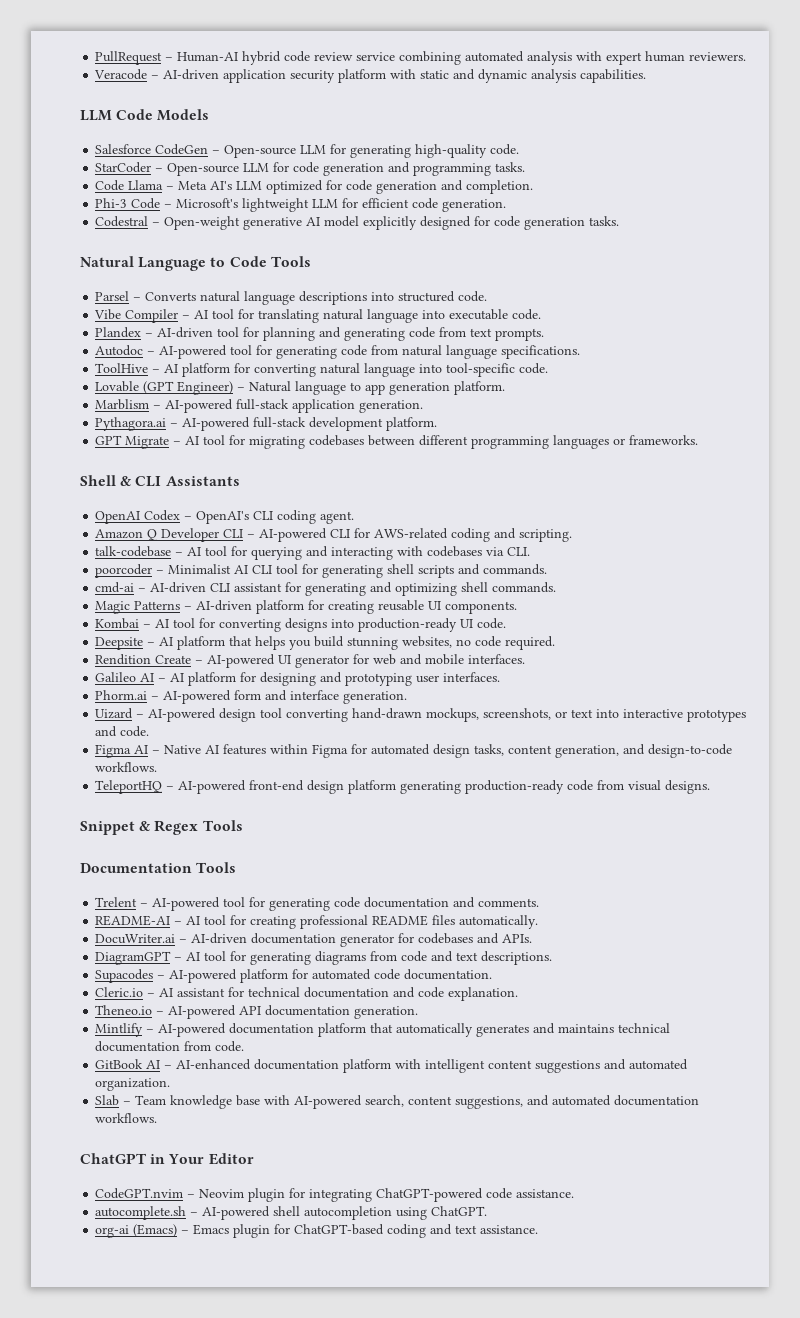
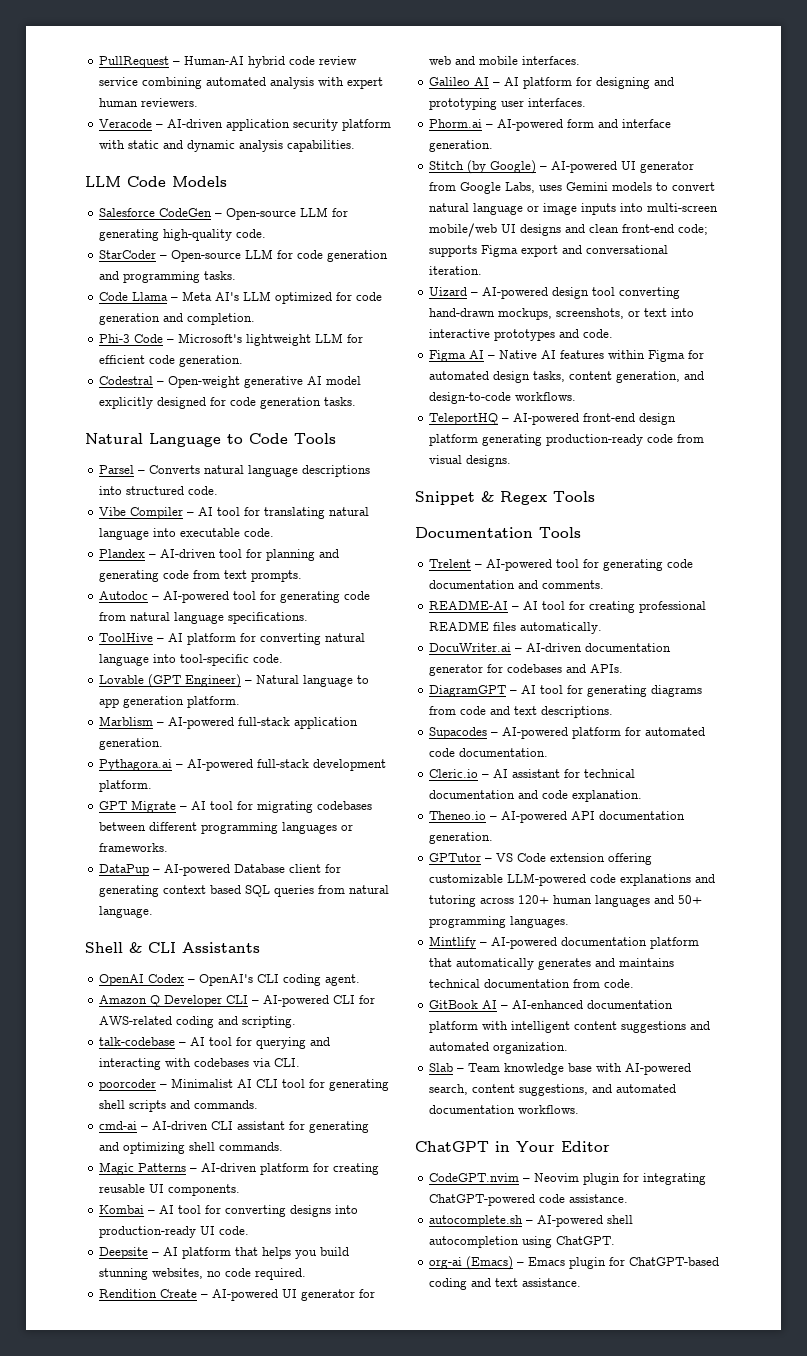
(699, 440) none -> [99,864,342,876] [99,885,390,897] [99,906,154,918] // DataPup – AI-powered Database client for generating context based SQL queries from natural language.
(408, 697) none -> [429,160,695,174] [429,182,716,194] [429,203,719,215] [429,223,709,237] [429,245,669,257] [429,266,483,275] // Stitch (by Google) – AI-powered UI generator from Google Labs, uses Gemini models to convert natural language or image inputs into multi-screen mobile/web UI designs and clean front‑end code; supports Figma export and conversational iteration.
(419, 1012) none -> [429,853,653,865] [429,873,716,886] [429,895,703,907] [429,916,570,928] // GPTutor – VS Code extension offering customizable LLM‑powered code explanations and tutoring across 120+ human languages and 50+ programming languages.

